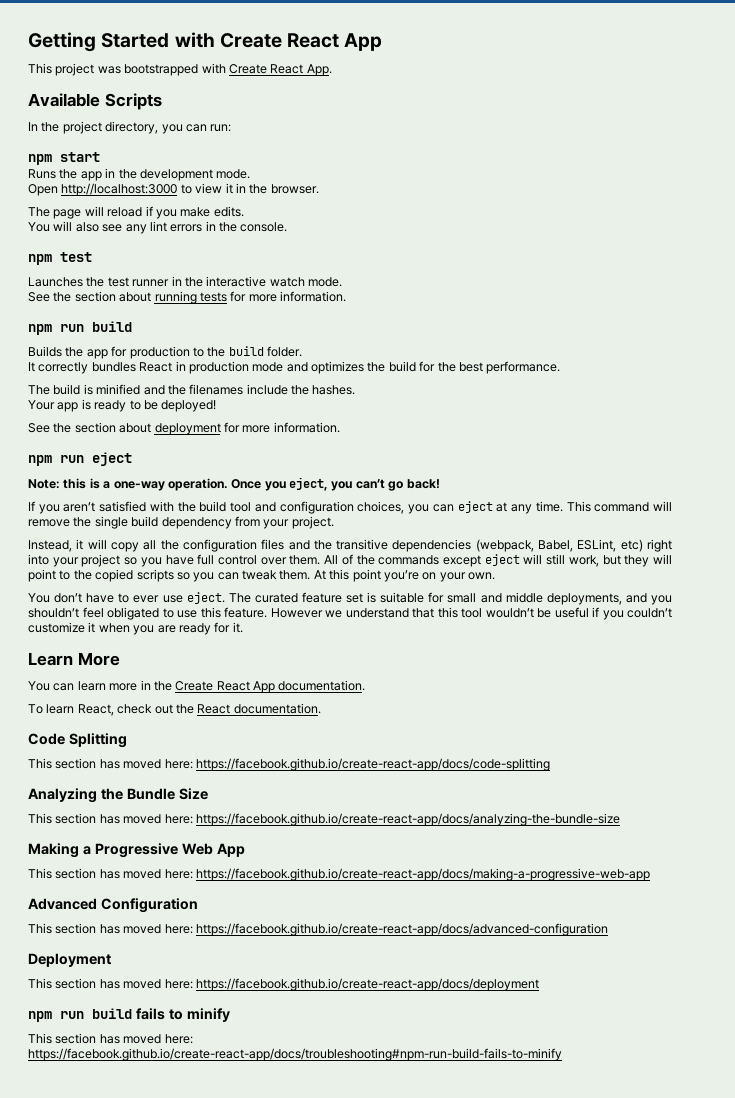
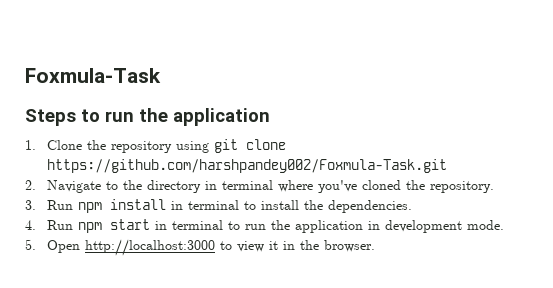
[28,32,383,52] [28,63,332,76] [28,93,162,110] [28,121,232,134] [28,152,100,165] [28,168,137,181] Getting Started with Create React App // This project was bootstrapped with Create React App. // Available Scripts // In the project directory, you can run: // npm start // Runs the app in the -> [25,68,161,83] [25,108,270,126] [25,139,286,153] [46,159,447,173] [25,180,494,193] [25,199,412,213] [25,219,380,233] Foxmula-Task // Steps to run the application // 1. Clone the repository using git clone https://github.com/harshpandey002/Foxmula-Task.git // 2. Navigate to the directory in terminal where you've cloned the repository. // 3. Run npm install in terminal to install the dependencies. // 4. Run npm start in terminal to run the application in
(251, 174) none -> [25,239,36,250] 5.
[28,206,244,219] [28,221,288,234] [28,252,92,265] [28,276,342,287] [28,291,346,304] [28,321,132,335] [28,346,302,359] [28,361,561,374] [28,384,356,395] [28,399,217,412] [28,422,340,435] [28,452,132,466] [28,477,440,491] [28,501,672,514] [28,516,334,529] [28,539,672,552] [28,554,672,567] [28,569,495,582] [28,592,672,605] [28,607,672,620] [28,622,243,635] [28,652,120,666] [28,680,366,693] [28,703,321,716] [28,733,127,748] [28,758,550,771] [28,788,208,803] [28,813,620,826] [28,843,245,858] [28,868,650,881] [28,898,198,913] [28,923,608,936] [28,953,111,967] [28,978,539,991] [28,1008,230,1022] [28,1033,193,1044] [28,1048,562,1061] // The page will reload if you make edits. // You will also see any lint errors in the console. // npm test // Launches the test runner in the interactive watch mode. // See the section about running tests for more information. // npm run build // Builds the app for production to the build folder. // It correctly bundles React in production mode and optimizes the build for the best performance. // The build is minified and the filenames include the hashes. // Your app is ready to be deployed! // See the section about deployment for more information. // npm run eject // Note: this is a one-way operation. Once you eject, you can’t go back! // If you aren’t satisfied with the build tool and configuration choices, you can eject at any time. This command will remove the single build dependency from your project. // Instead, it will copy all the configuration files and the transitive dependencies (webpack, Babel, ESLint, etc) right into your project so you have full control over them. All of the commands except eject will still work, but they will point to the copied scripts so you can tweak them. At this point you’re on your own. // You don’t have to ever use eject. The curated feature set is suitable for small and middle deployments, and you shouldn’t feel obligated to use this feature. However we understand that this tool wouldn’t be useful if you couldn’t customize it when you are ready for it. // Learn More // You can learn more in the Create React App documentation. // To learn React, check out the React documentation. // Code Splitting // This section has moved here: https://facebook.github.io/create-react-app/docs/code-splitting // Analyzing the Bundle Size // This section has moved here: https://facebook.github.io/create-react-app/docs/analyzing-the-bundle-size // Making a Progressive Web App // This section has moved here: https://facebook.github.io/create-react-app/docs/making-a-progressive-web-app // Advanced Configuration // This section has moved here: https://facebook.github.io/create-react-app/docs/advanced-configuration // Deployment // This section has moved here: https://facebook.github.io/create-react-app/docs/deployment // npm run build fails to minify // This section has moved here: https://facebook.github.io/create-react-app/docs/troubleshooting#npm-run-build-fails-to-minify -> (375, 246) none

